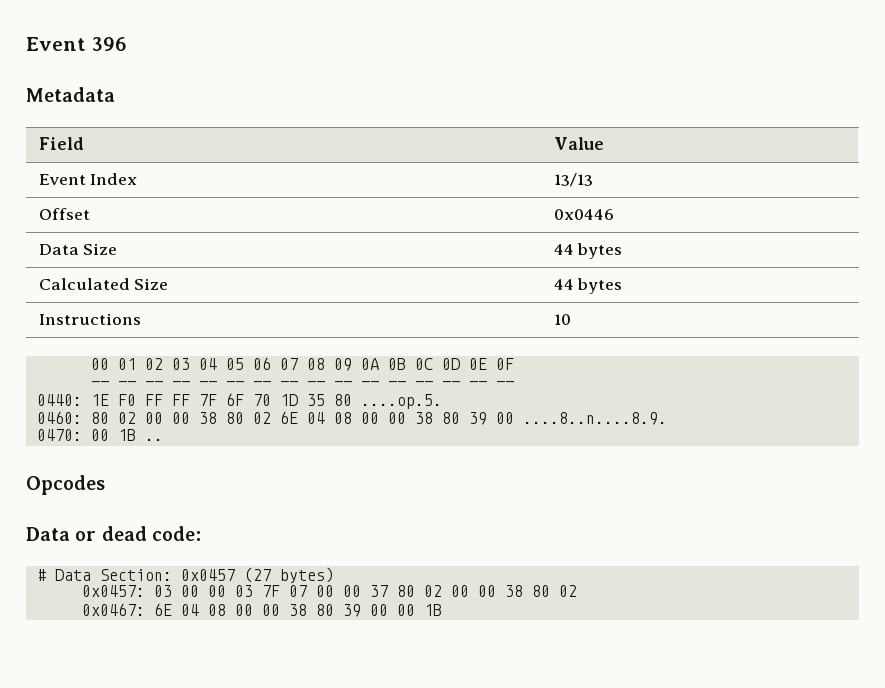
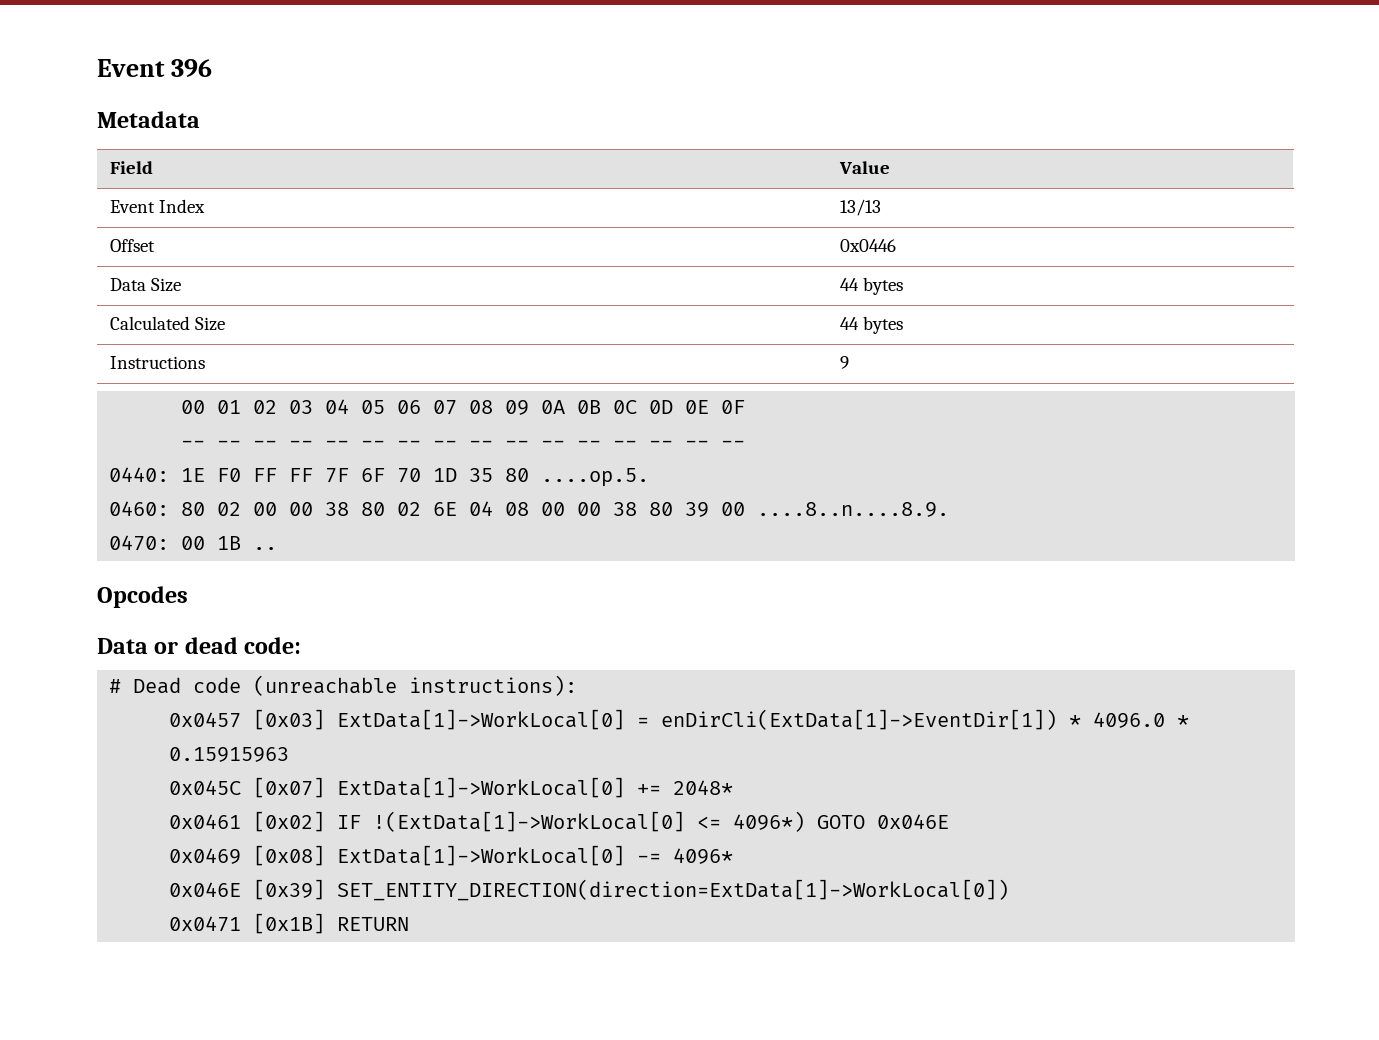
[553,314,571,325] 10 -> [840,356,850,369] 9
[54,567,334,583] [81,585,577,597] [81,603,442,617] Data Section: 0x0457 (27 bytes) // 0x0457: 03 00 00 03 7F 07 00 00 37 80 02 00 00 38 80 02 // 0x0467: 6E 04 08 00 00 38 80 39 00 00 1B -> [133,675,578,696] [169,709,1190,730] [169,747,290,762] [169,777,734,798] [169,811,950,832] [169,845,734,866] [169,879,1010,901] [169,913,410,934] Dead code (unreachable instructions): // 0x0457 [0x03] ExtData[1]->WorkLocal[0] = enDirCli(ExtData[1]->EventDir[1]) * 4096.0 * 0.15915963 // 0x045C [0x07] ExtData[1]->WorkLocal[0] += 2048* // 0x0461 [0x02] IF !(ExtData[1]->WorkLocal[0] <= 4096*) GOTO 0x046E // 0x0469 [0x08] ExtData[1]->WorkLocal[0] -= 4096* // 0x046E [0x39] SET_ENTITY_DIRECTION(direction=ExtData[1]->WorkLocal[0]) // 0x0471 [0x1B] RETURN

